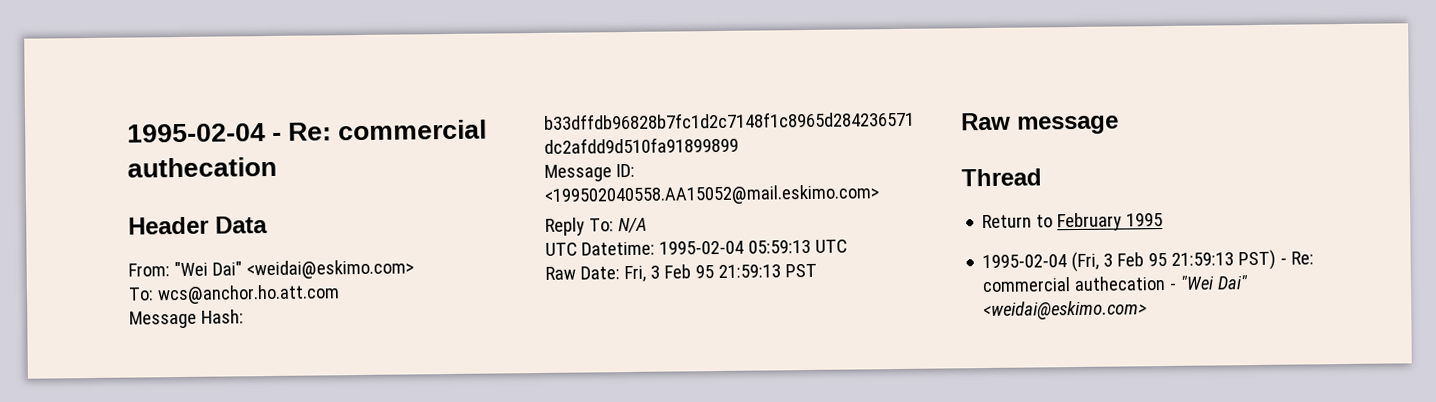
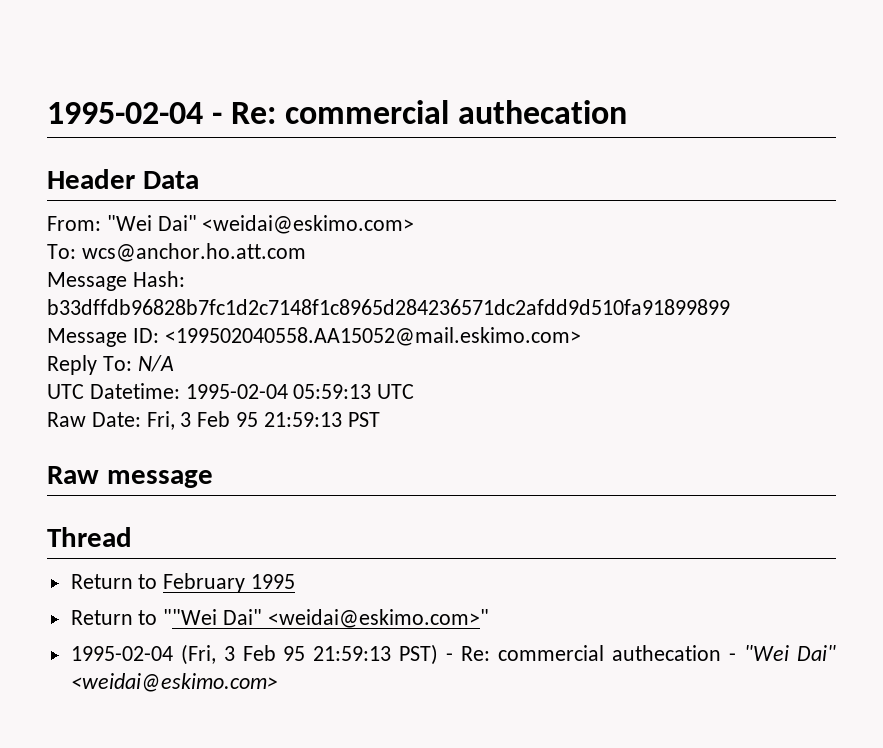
(1164, 220) none -> [70,609,489,628] // Return to ""Wei Dai" <weidai@eskimo.com>"

